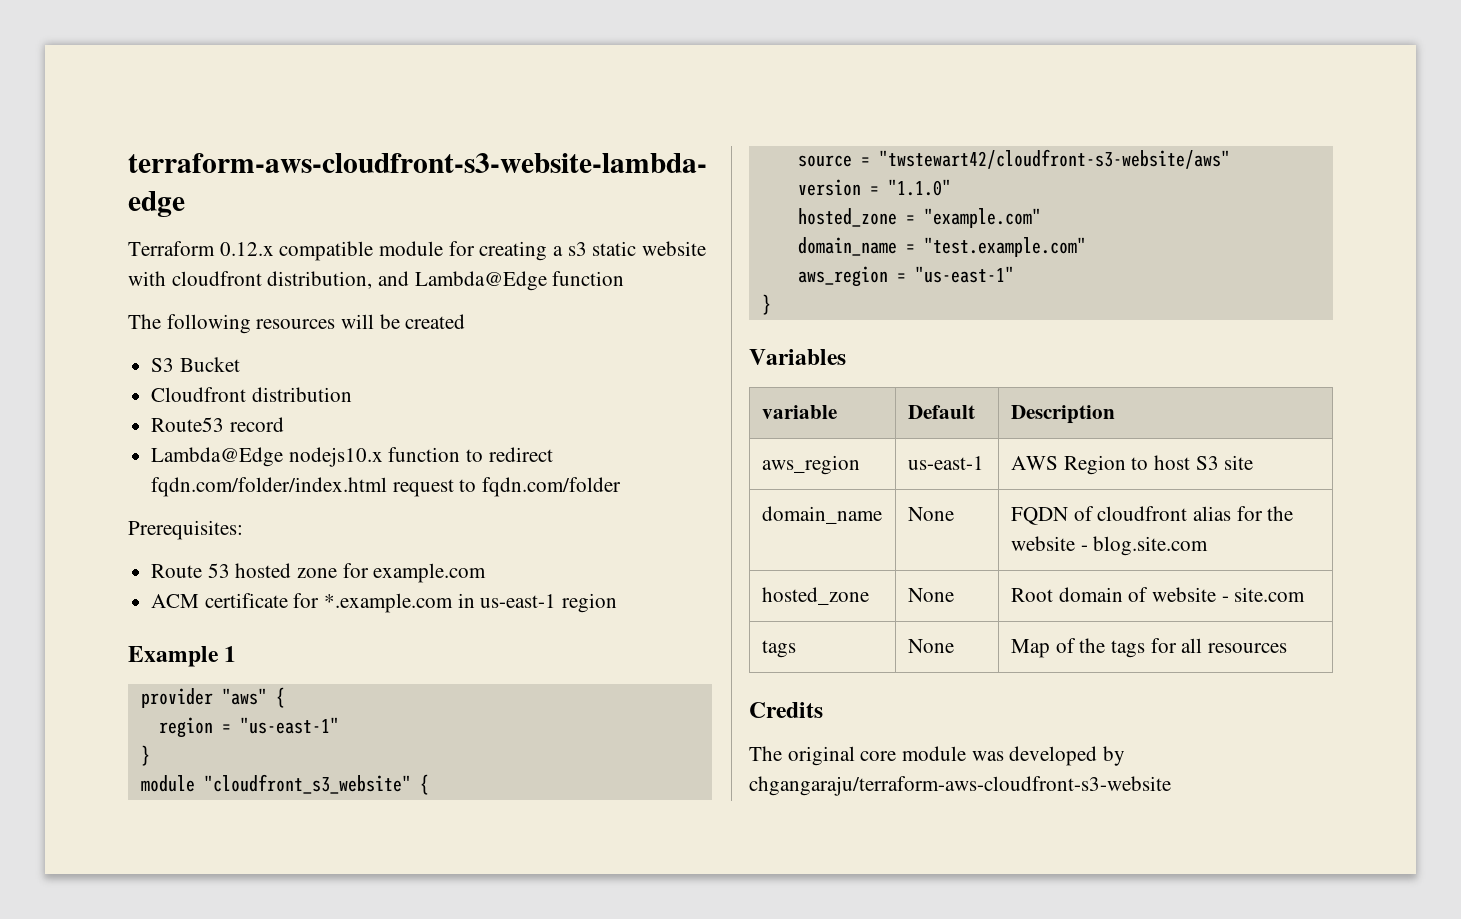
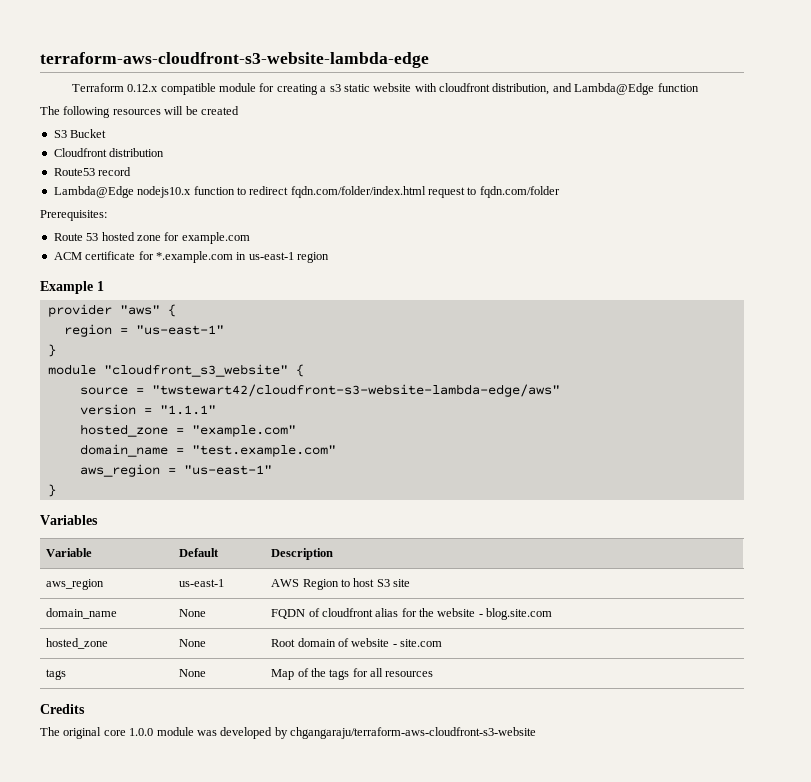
[878,149,1230,169] "twstewart42/cloudfront-s3-website/aws" -> [151,384,560,397] "twstewart42/cloudfront-s3-website-lambda-edge/aws"
[887,179,951,196] "1.1.0" -> [159,405,216,415] "1.1.1"
[761,405,837,419] variable -> [46,548,93,557] Variable
(897, 756) none -> [129,728,154,736] 1.0.0

